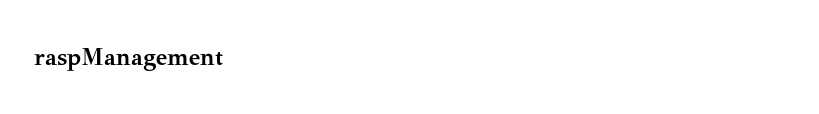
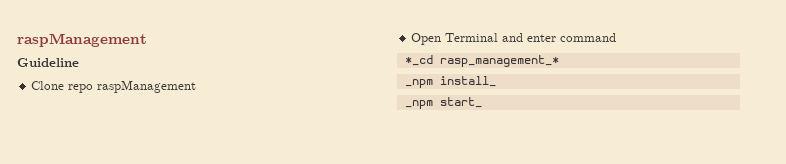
[34,48,223,71] raspManagement -> [17,33,147,47] [17,58,79,67] [31,80,197,93] [411,33,617,45] [404,55,559,67] [404,76,496,88] [404,97,482,109] raspManagement // Guideline // Clone repo raspManagement // Open Terminal and enter command // *_cd rasp_management_* // _npm install_ // _npm start_

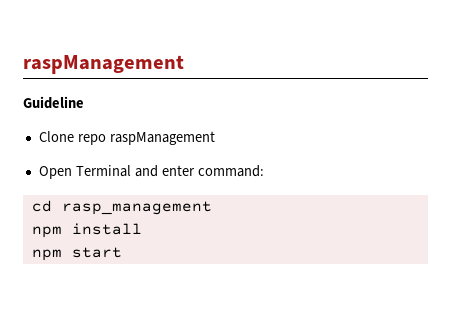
[560,33,617,42] [404,55,559,67] [404,76,496,88] [404,97,482,109] command // *_cd rasp_management_* // _npm install_ // _npm start_ -> [197,165,264,177] [31,200,212,215] [31,223,142,238] [31,247,122,261] command: // cd rasp_management // npm install // npm start

